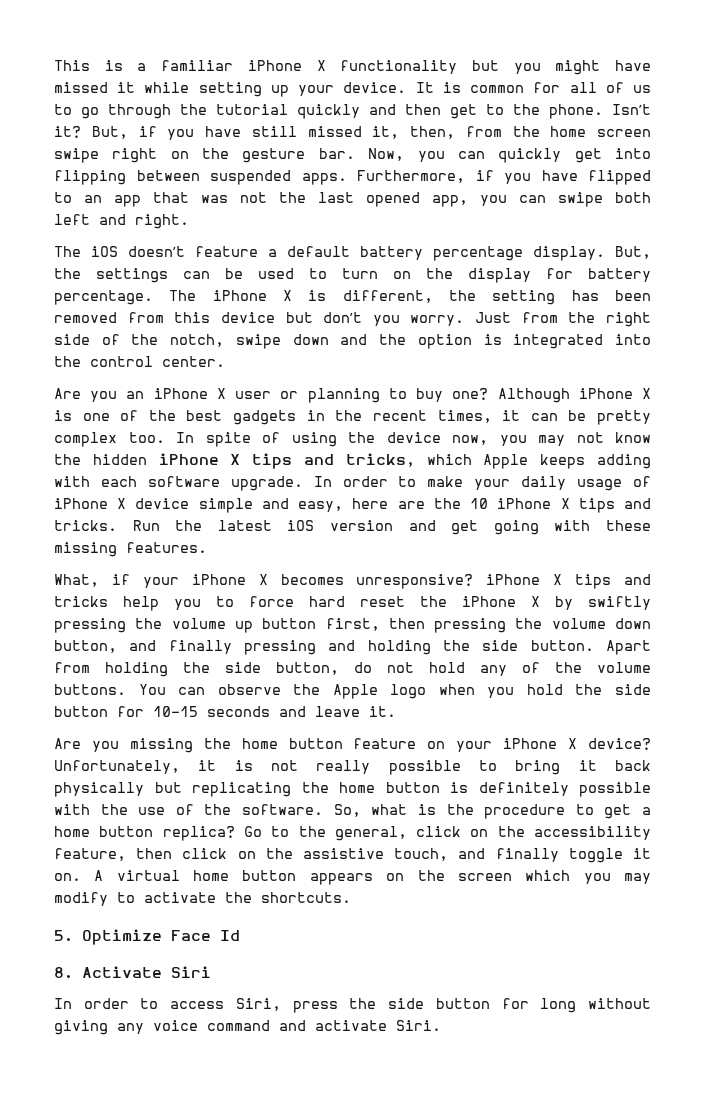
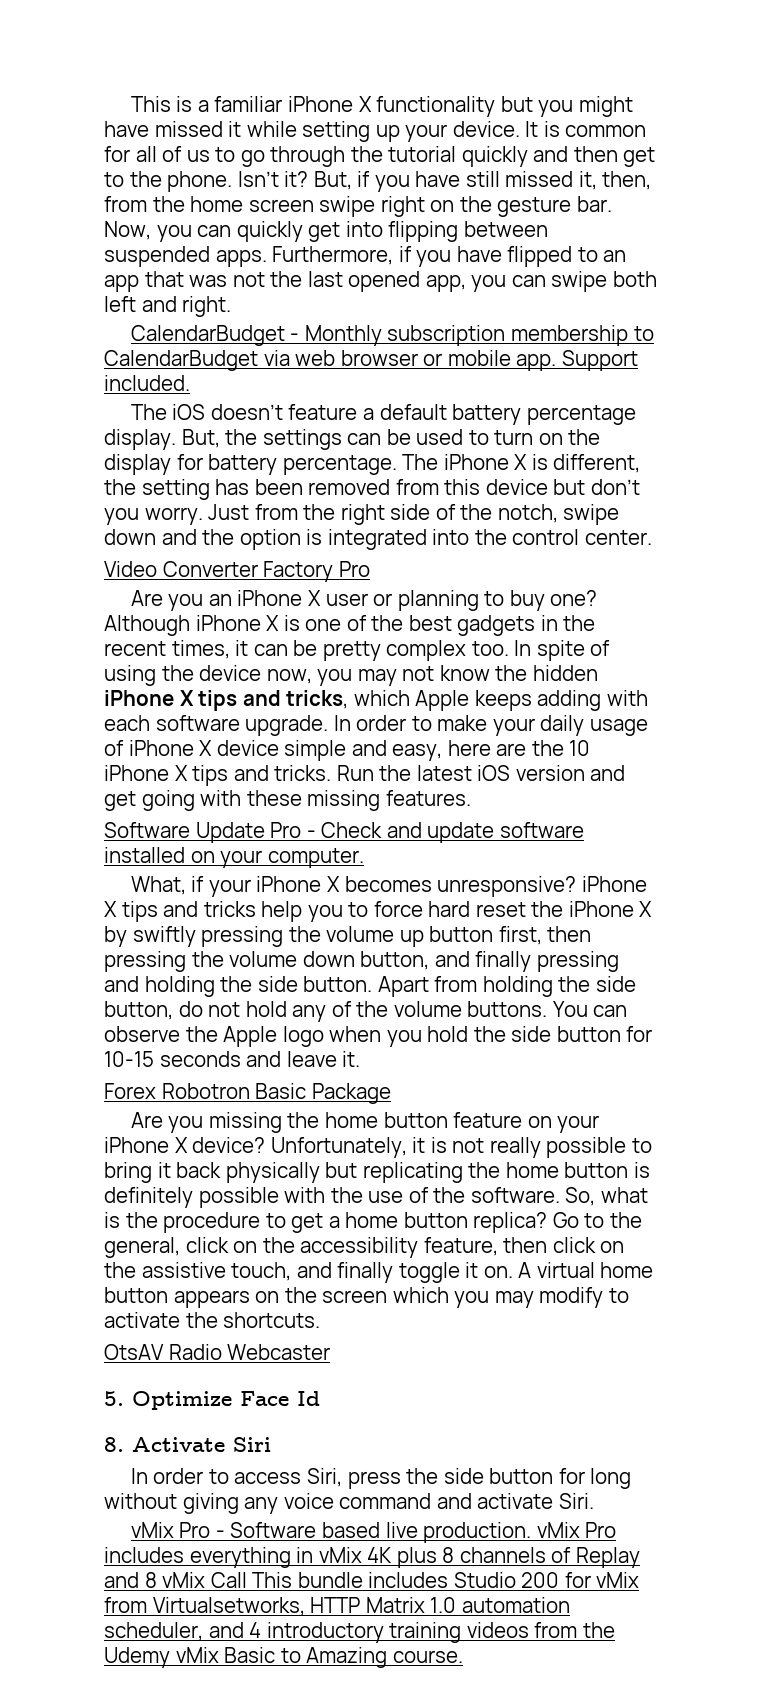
(189, 221) none -> [130,325,654,346] [104,350,638,371] [104,375,190,391] // CalendarBudget - Monthly subscription membership to CalendarBudget via web browser or mobile app. Support included.
(225, 361) none -> [104,561,370,582] // Video Converter Factory Pro
(207, 547) none -> [104,822,584,843] [104,847,364,868] // Software Update Pro - Check and update software installed on your computer.
(396, 711) none -> [104,1083,391,1104] // Forex Robotron Basic Package
(351, 897) none -> [104,1344,331,1360] // OtsAV Radio Webcaster
(441, 1025) none -> [130,1522,617,1543] [104,1547,640,1568] [104,1572,640,1588] [104,1597,570,1616] [104,1622,615,1643] [104,1647,463,1668] // vMix Pro - Software based live production. vMix Pro includes everything in vMix 4K plus 8 channels of Replay and 8 vMix Call This bundle includes Studio 200 for vMix from Virtualsetworks, HTTP Matrix 1.0 automation scheduler, and 4 introductory training videos from the Udemy vMix Basic to Amazing course.

